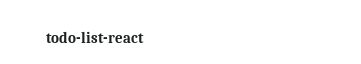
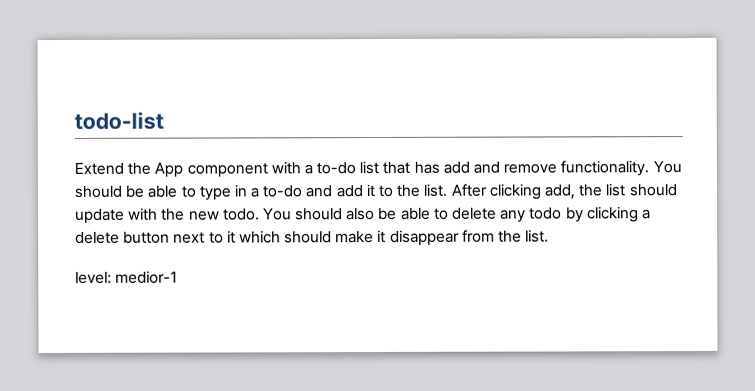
[46,31,144,43] todo-list-react -> [74,111,164,130] [74,160,682,178] [74,183,678,201] [75,206,651,224] [75,229,550,246] [75,270,179,284] todo-list // Extend the App component with a to-do list that has add and remove functionality. You should be able to type in a to-do and add it to the list. After clicking add, the list should update with the new todo. You should also be able to delete any todo by clicking a delete button next to it which should make it disappear from the list. // level: medior-1

